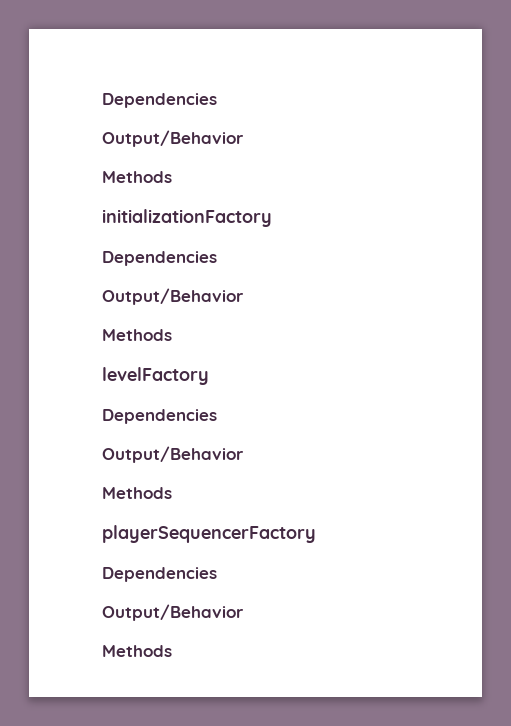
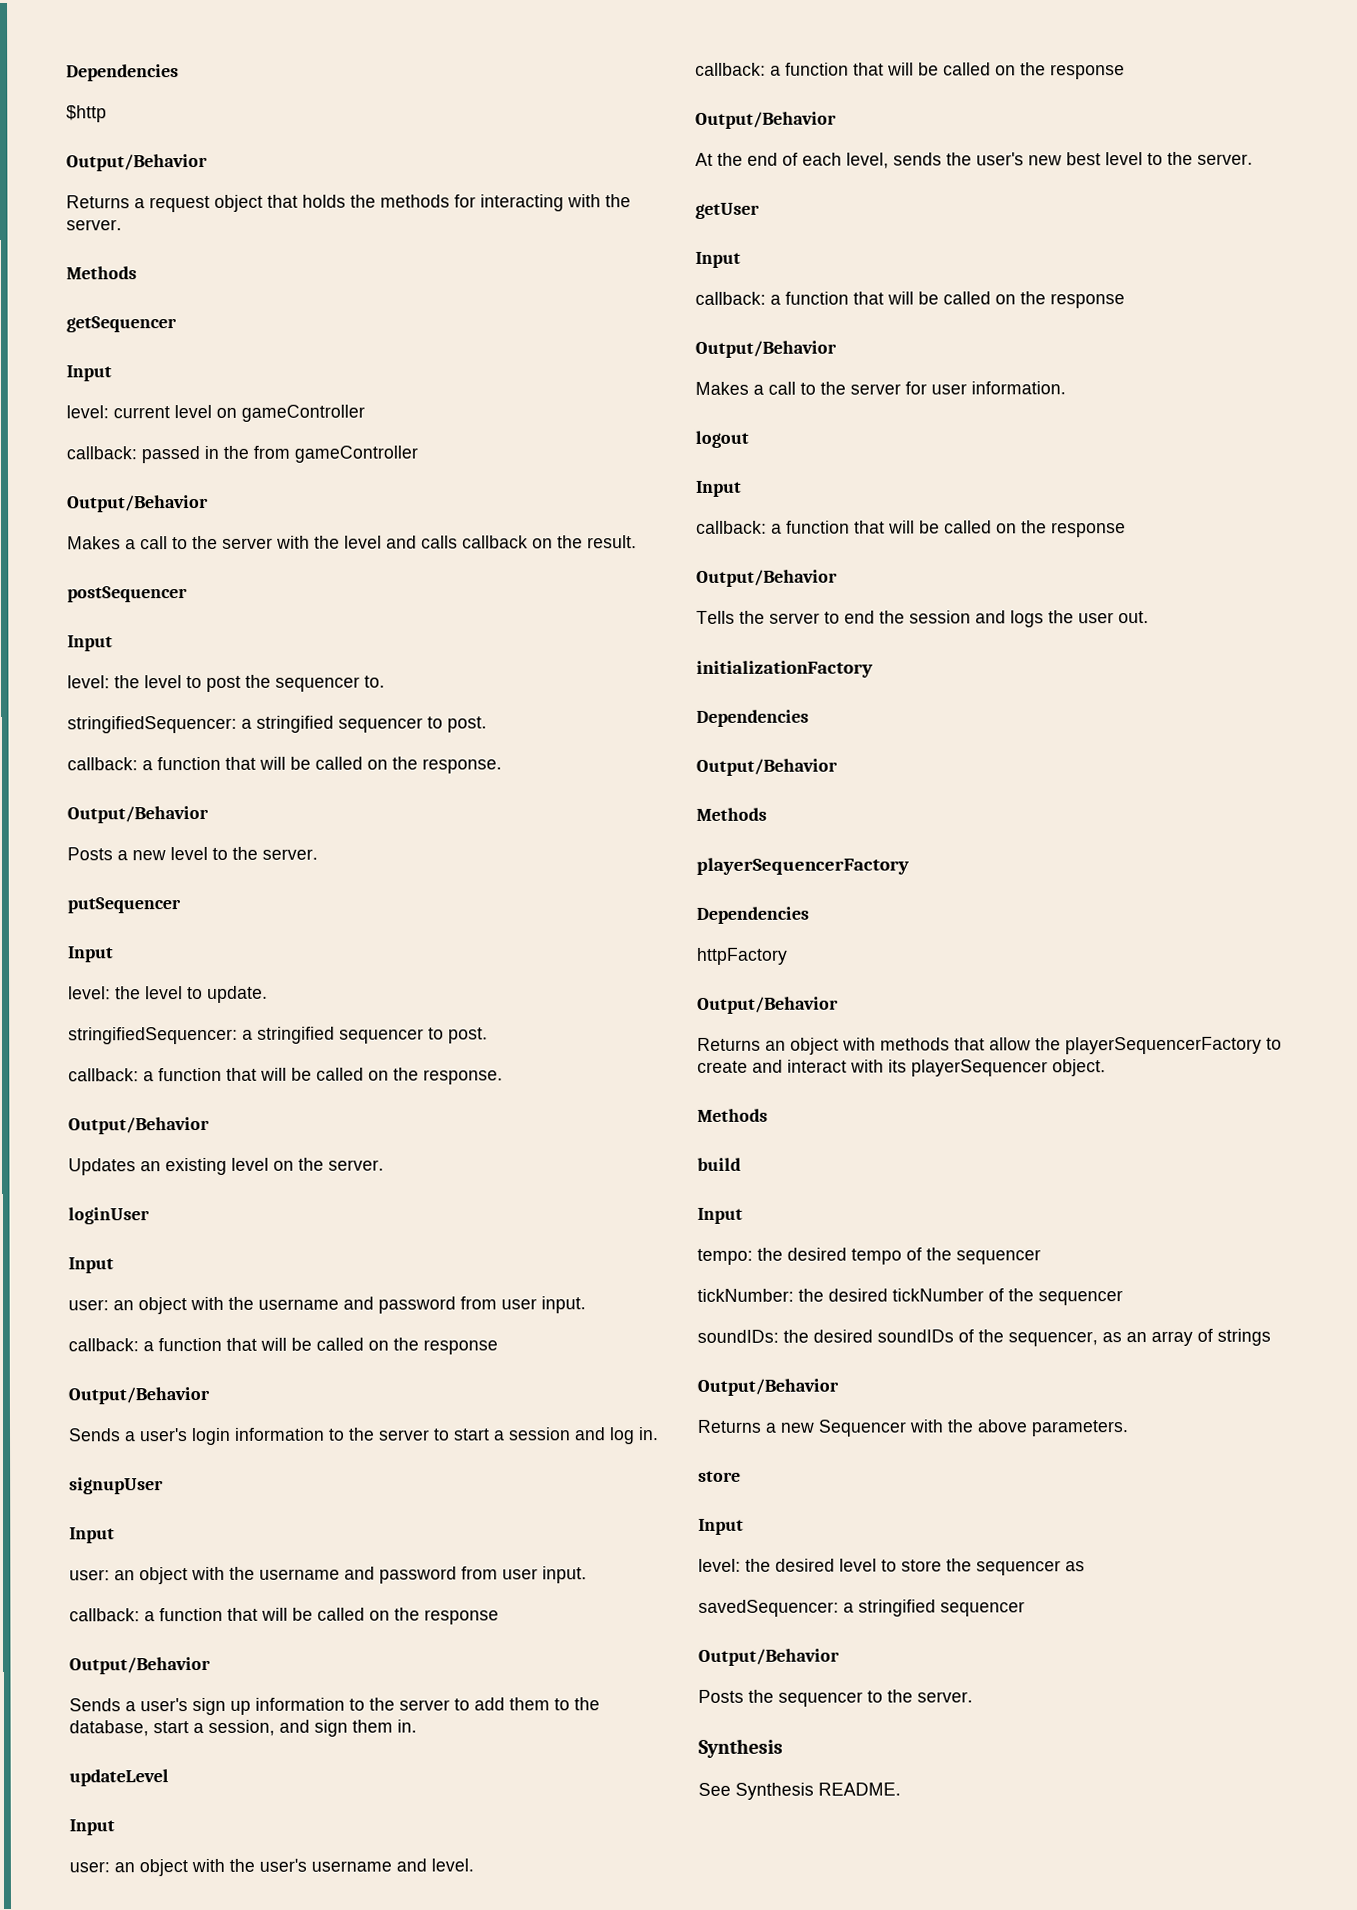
[102,93,217,108] [102,130,244,147] [102,171,172,183] [102,209,272,227] [102,251,217,266] [102,288,244,305] [102,329,172,341] [102,367,209,385] Dependencies // Output/Behavior // Methods // initializationFactory // Dependencies // Output/Behavior // Methods // levelFactory -> [66,64,179,82] [66,105,107,123] [66,153,208,172] [66,194,631,213] [66,219,122,231] [66,266,137,280] [66,316,177,333] [66,365,112,382] [66,404,365,422] [66,445,418,464] [67,494,209,513] [67,535,637,550] [67,586,188,603] [67,635,113,652] [67,674,385,692] [67,715,487,734] [67,756,502,774] [67,805,209,824] [67,846,318,861] [67,897,181,914] [67,946,114,963] [68,985,268,1003] [68,1026,488,1045] [68,1067,503,1085] [68,1116,210,1135] [68,1157,384,1176] [68,1207,150,1225] [68,1257,114,1274] [68,1296,586,1315] [68,1337,498,1355] [68,1386,210,1405] [68,1427,659,1446] [69,1477,164,1495] [69,1527,115,1544] [69,1566,587,1585] [69,1607,499,1625] [69,1656,211,1675] [69,1697,600,1716] [69,1719,417,1737] [69,1769,169,1787] [69,1819,115,1836] [69,1858,474,1877] [695,62,1125,80] [695,111,837,129] [695,151,1253,169] [695,202,760,219] [695,251,741,268] [695,291,1125,309] [695,340,837,358] [695,381,1066,395] [695,430,749,448] [696,480,742,497] [696,520,1126,538] [696,569,838,587] [696,610,1149,628] [696,660,873,678] Dependencies // $http // Output/Behavior // Returns a request object that holds the methods for interacting with the server. // Methods // getSequencer // Input // level: current level on gameController // callback: passed in the from gameController // Output/Behavior // Makes a call to the server with the level and calls callback on the result. // postSequencer // Input // level: the level to post the sequencer to. // stringifiedSequencer: a stringified sequencer to post. // callback: a function that will be called on the response. // Output/Behavior // Posts a new level to the server. // putSequencer // Input // level: the level to update. // stringifiedSequencer: a stringified sequencer to post. // callback: a function that will be called on the response. // Output/Behavior // Updates an existing level on the server. // loginUser // Input // user: an object with the username and password from user input. // callback: a function that will be called on the response // Output/Behavior // Sends a user's login information to the server to start a session and log in. // signupUser // Input // user: an object with the username and password from user input. // callback: a function that will be called on the response // Output/Behavior // Sends a user's sign up information to the server to add them to the database, start a session, and sign them in. // updateLevel // Input // user: an object with the user's username and level. // callback: a function that will be called on the response // Output/Behavior // At the end of each level, sends the user's new best level to the server. // getUser // Input // callback: a function that will be called on the response // Output/Behavior // Makes a call to the server for user information. // logout // Input // callback: a function that will be called on the response // Output/Behavior // Tells the server to end the session and logs the user out. // initializationFactory
[102,604,244,621] [102,645,172,657] // Output/Behavior // Methods -> [696,947,788,965] [697,996,839,1014] [697,1036,1282,1055] [697,1059,1106,1077] [697,1108,768,1122] [697,1157,741,1171] [697,1207,743,1224] [697,1247,1041,1265] [697,1288,1123,1306] [697,1328,1271,1347] [697,1378,839,1396] [697,1419,1129,1437] [698,1470,741,1482] [698,1518,744,1535] [698,1558,1085,1576] [698,1599,1025,1617] [698,1648,840,1666] [698,1689,973,1707] [698,1738,783,1758] [698,1782,901,1800] // httpFactory // Output/Behavior // Returns an object with methods that allow the playerSequencerFactory to create and interact with its playerSequencer object. // Methods // build // Input // tempo: the desired tempo of the sequencer // tickNumber: the desired tickNumber of the sequencer // soundIDs: the desired soundIDs of the sequencer, as an array of strings // Output/Behavior // Returns a new Sequencer with the above parameters. // store // Input // level: the desired level to store the sequencer as // savedSequencer: a stringified sequencer // Output/Behavior // Posts the sequencer to the server. // Synthesis // See Synthesis README.

